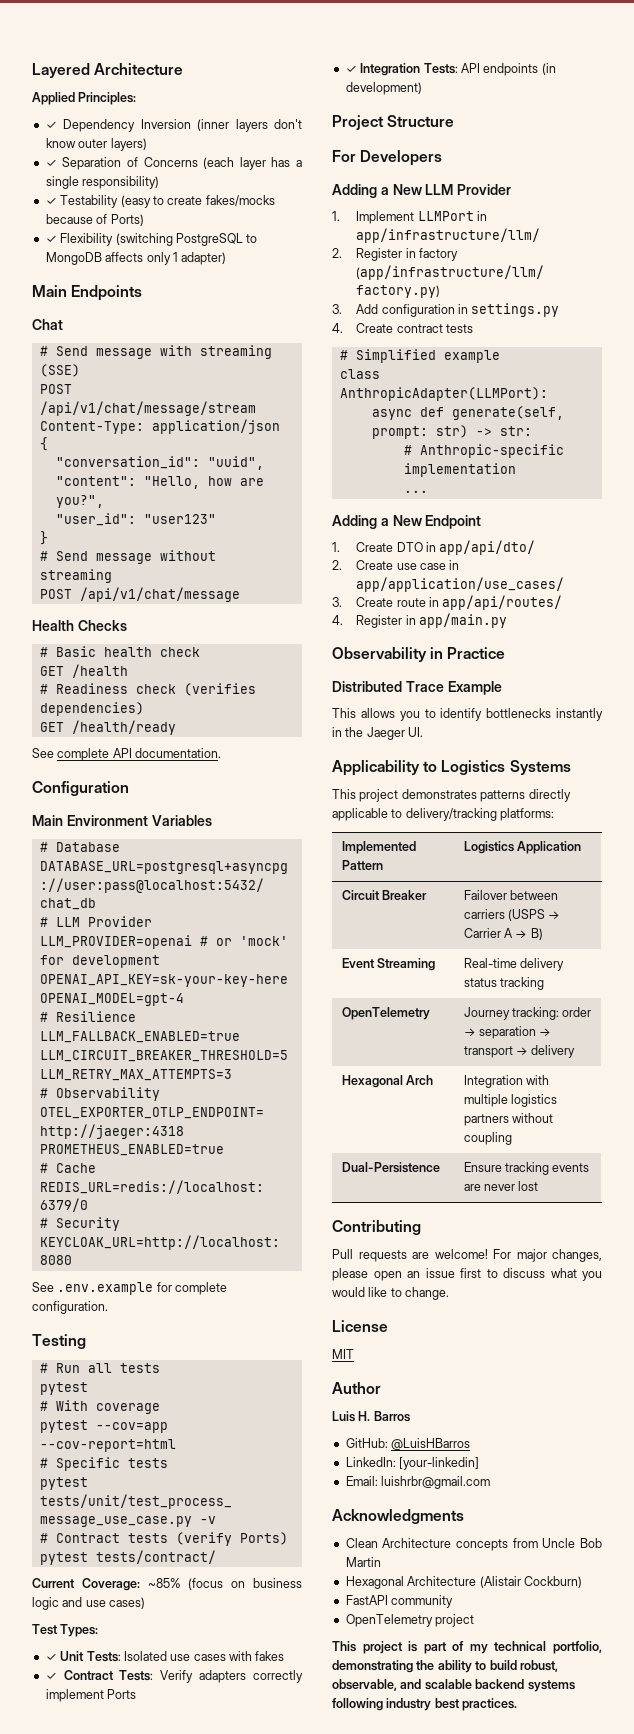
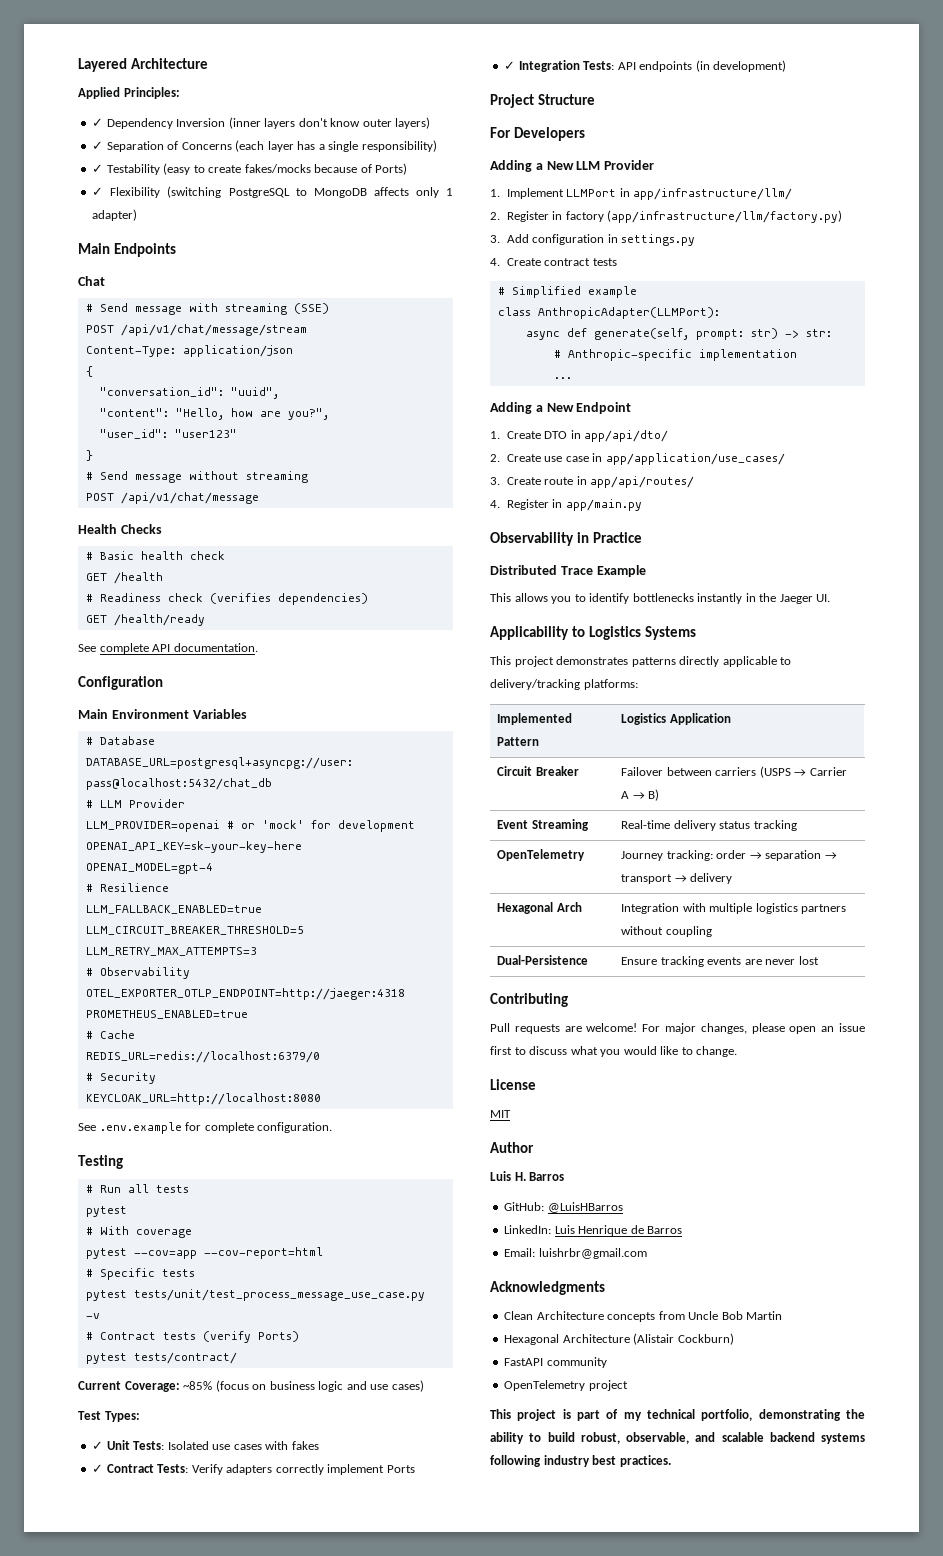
[399,1457,480,1470] [your-linkedin] -> [554,1225,683,1236] Luis Henrique de Barros

